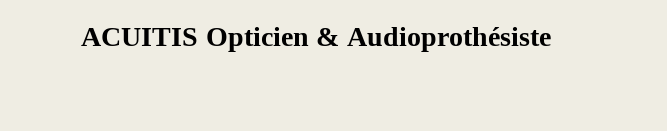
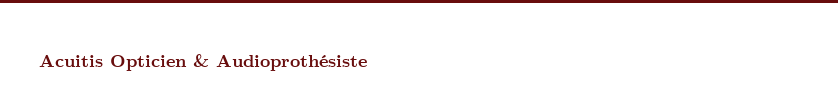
[81,28,198,46] ACUITIS -> [39,54,103,67] Acuitis

